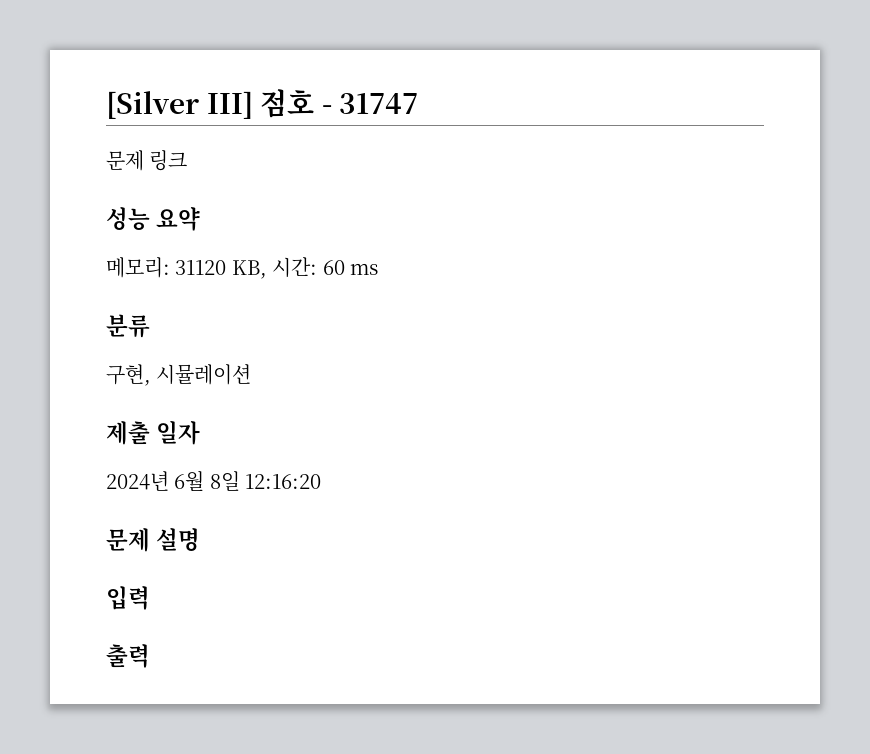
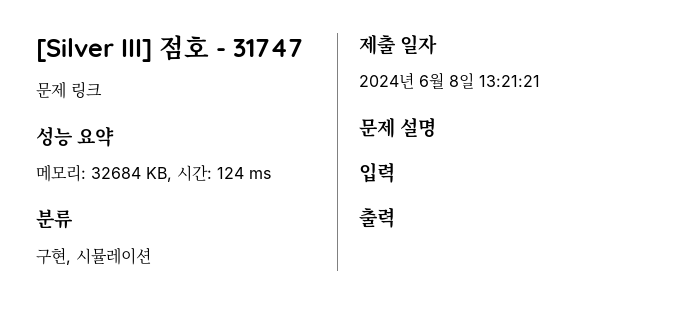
[175,260,227,275] 31120 -> [91,167,141,179] 32684
[322,260,345,275] 60 -> [217,167,244,179] 124
[245,474,322,489] 12:16:20 -> [479,75,540,87] 13:21:21

